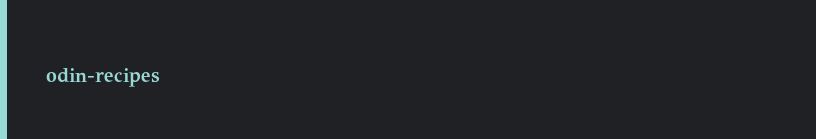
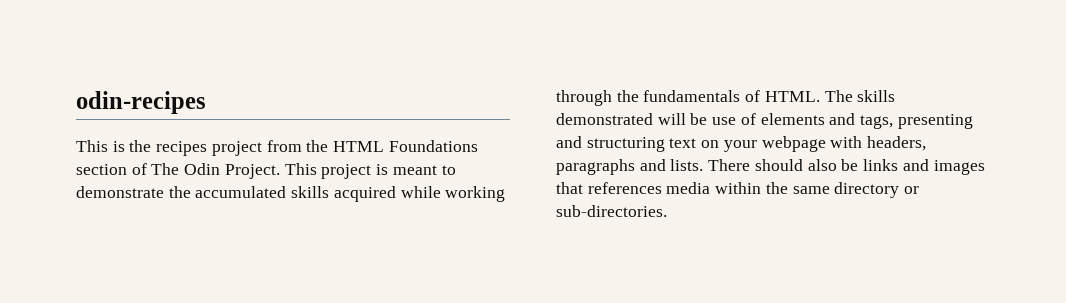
(160, 77) none -> [76,140,478,156] [76,163,456,179] [76,186,506,202] [556,90,896,106] [556,113,973,129] [556,136,927,152] [556,159,985,175] [556,182,920,198] [556,205,667,217] // This is the recipes project from the HTML Foundations section of The Odin Project. This project is meant to demonstrate the accumulated skills acquired while working through the fundamentals of HTML. The skills demonstrated will be use of elements and tags, presenting and structuring text on your webpage with headers, paragraphs and lists. There should also be links and images that references media within the same directory or sub-directories.

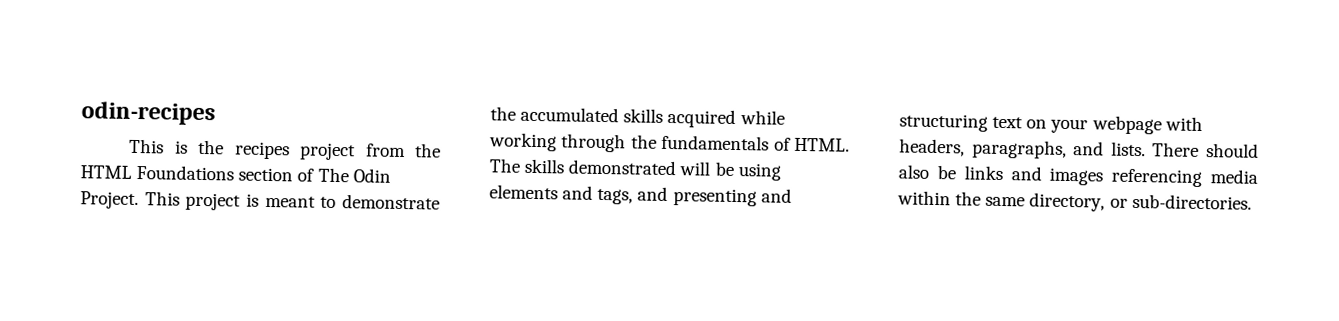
[712,113,756,125] use of -> [737,163,781,181] using
(894, 122) none -> [637,186,669,201] and
[556,159,635,175] paragraphs -> [971,139,1067,159] paragraphs,
[556,182,662,194] that references -> [1111,168,1203,188] referencing
[834,182,900,198] directory -> [1029,192,1106,212] directory,

